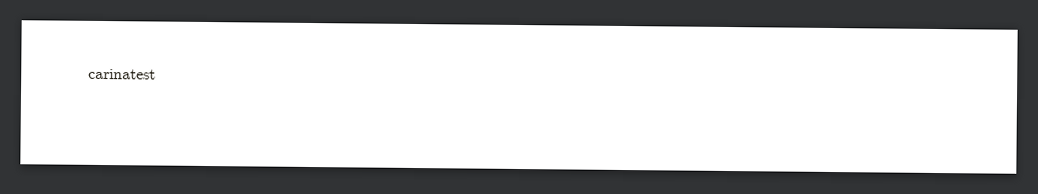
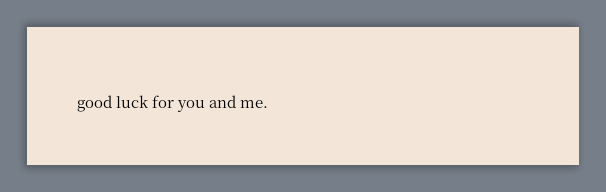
[88,68,156,80] carinatest -> [77,95,269,112] good luck for you and me.

